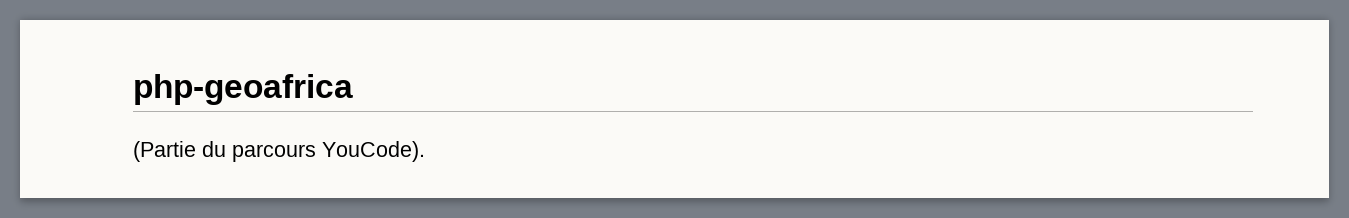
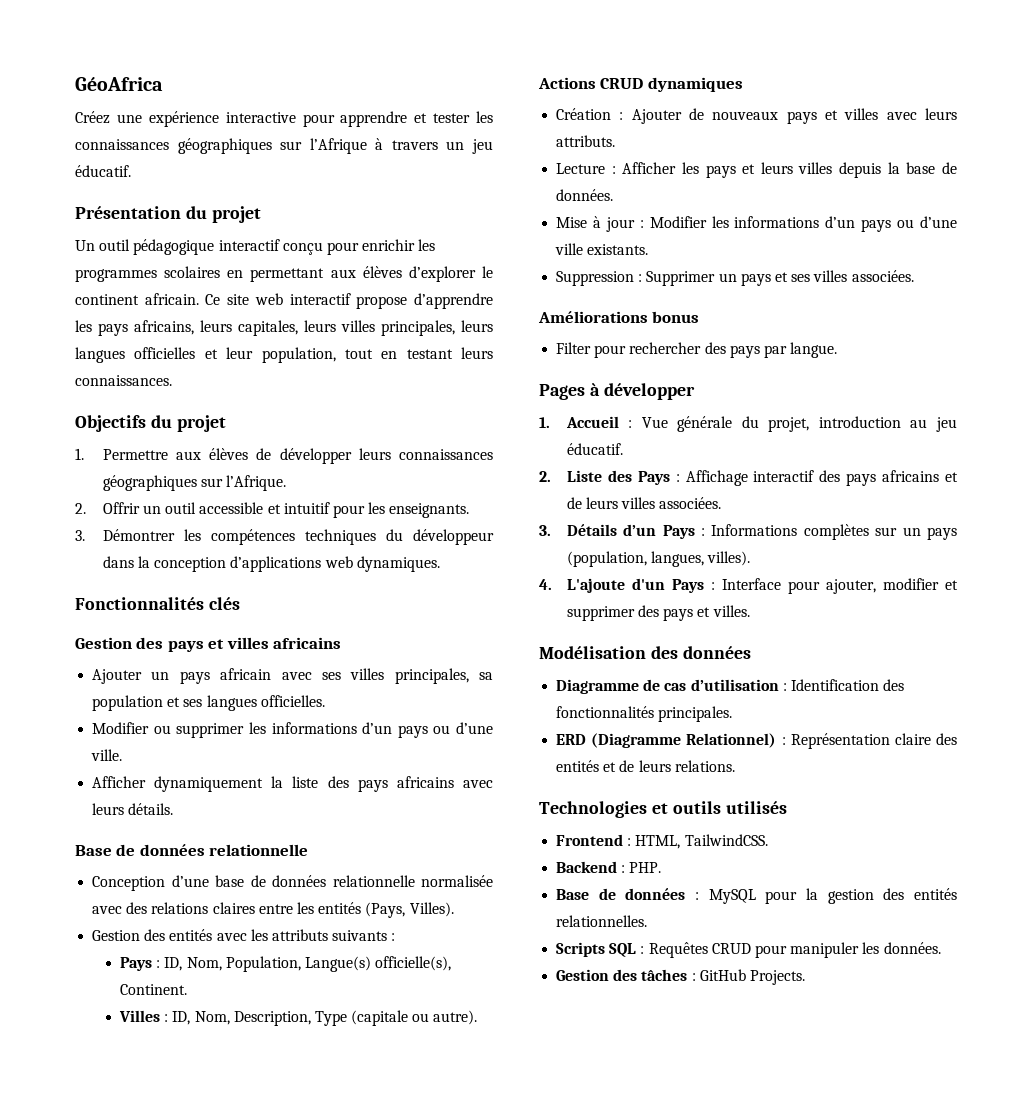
[133,74,353,105] [133,141,425,162] php-geoafrica // (Partie du parcours YouCode). -> [75,77,163,91] [75,111,493,127] [75,138,493,154] [75,165,131,177] [75,206,261,223] [75,239,436,255] [75,266,494,282] [75,293,493,309] [75,320,493,336] [75,347,493,363] [75,375,172,386] [75,415,226,432] [75,448,493,464] [102,475,287,491] [75,502,470,518] [75,529,494,545] [102,556,440,572] [75,597,240,610] [75,637,342,652] [92,668,493,684] [92,695,325,711] [92,722,493,738] [91,749,123,761] [92,776,493,792] [92,803,174,815] [75,844,309,856] [92,875,493,891] [92,902,454,918] [92,929,396,941] [119,956,452,972] [119,984,187,995] [118,1010,478,1026] [538,77,743,92] [556,108,957,124] [556,135,616,147] [556,162,957,178] [556,189,614,201] [556,216,957,232] [555,243,649,255] [556,270,914,286] [538,311,700,323] [556,342,838,358] [539,383,695,400] [539,416,957,432] [566,443,623,455] [539,470,958,486] [566,497,722,509] [539,524,957,540] [566,551,751,567] [539,578,958,594] [566,605,750,621] [539,646,751,659] [556,679,905,694] [556,706,733,722] [556,733,957,749] [556,760,735,772] [539,801,787,818] [556,834,768,849] [556,861,662,873] [556,888,957,904] [556,915,648,927] [556,942,941,958] [556,969,805,985] GéoAfrica // Créez une expérience interactive pour apprendre et tester les connaissances géographiques sur l’Afrique à travers un jeu éducatif. // Présentation du projet // Un outil pédagogique interactif conçu pour enrichir les programmes scolaires en permettant aux élèves d’explorer le continent africain. Ce site web interactif propose d’apprendre les pays africains, leurs capitales, leurs villes principales, leurs langues officielles et leur population, tout en testant leurs connaissances. // Objectifs du projet // 1. Permettre aux élèves de développer leurs connaissances géographiques sur l’Afrique. // 2. Offrir un outil accessible et intuitif pour les enseignants. // 3. Démontrer les compétences techniques du développeur dans la conception d’applications web dynamiques. // Fonctionnalités clés // Gestion des pays et villes africains // Ajouter un pays africain avec ses villes principales, sa population et ses langues officielles. // Modifier ou supprimer les informations d’un pays ou d’une ville. // Afficher dynamiquement la liste des pays africains avec leurs détails. // Base de données relationnelle // Conception d’une base de données relationnelle normalisée avec des relations claires entre les entités (Pays, Villes). // Gestion des entités avec les attributs suivants : // Pays : ID, Nom, Population, Langue(s) officielle(s), Continent. // Villes : ID, Nom, Description, Type (capitale ou autre). // Actions CRUD dynamiques // Création : Ajouter de nouveaux pays et villes avec leurs attributs. // Lecture : Afficher les pays et leurs villes depuis la base de données. // Mise à jour : Modifier les informations d’un pays ou d’une ville existants. // Suppression : Supprimer un pays et ses villes associées. // Améliorations bonus // Filter pour rechercher des pays par langue. // Pages à développer // 1. Accueil : Vue générale du projet, introduction au jeu éducatif. // 2. Liste des Pays : Affichage interactif des pays africains et de leurs villes associées. // 3. Détails d’un Pays : Informations complètes sur un pays (population, langues, villes). // 4. L'ajoute d'un Pays : Interface pour ajouter, modifier et supprimer des pays et villes. // Modélisation des données // Diagramme de cas d’utilisation : Identification des fonctionnalités principales. // ERD (Diagramme Relationnel) : Représentation claire des entités et de leurs relations. // Technologies et outils utilisés // Frontend : HTML, TailwindCSS. // Backend : PHP. // Base de données : MySQL pour la gestion des entités relationnelles. // Scripts SQL : Requêtes CRUD pour manipuler les données. // Gestion des tâches : GitHub Projects.

